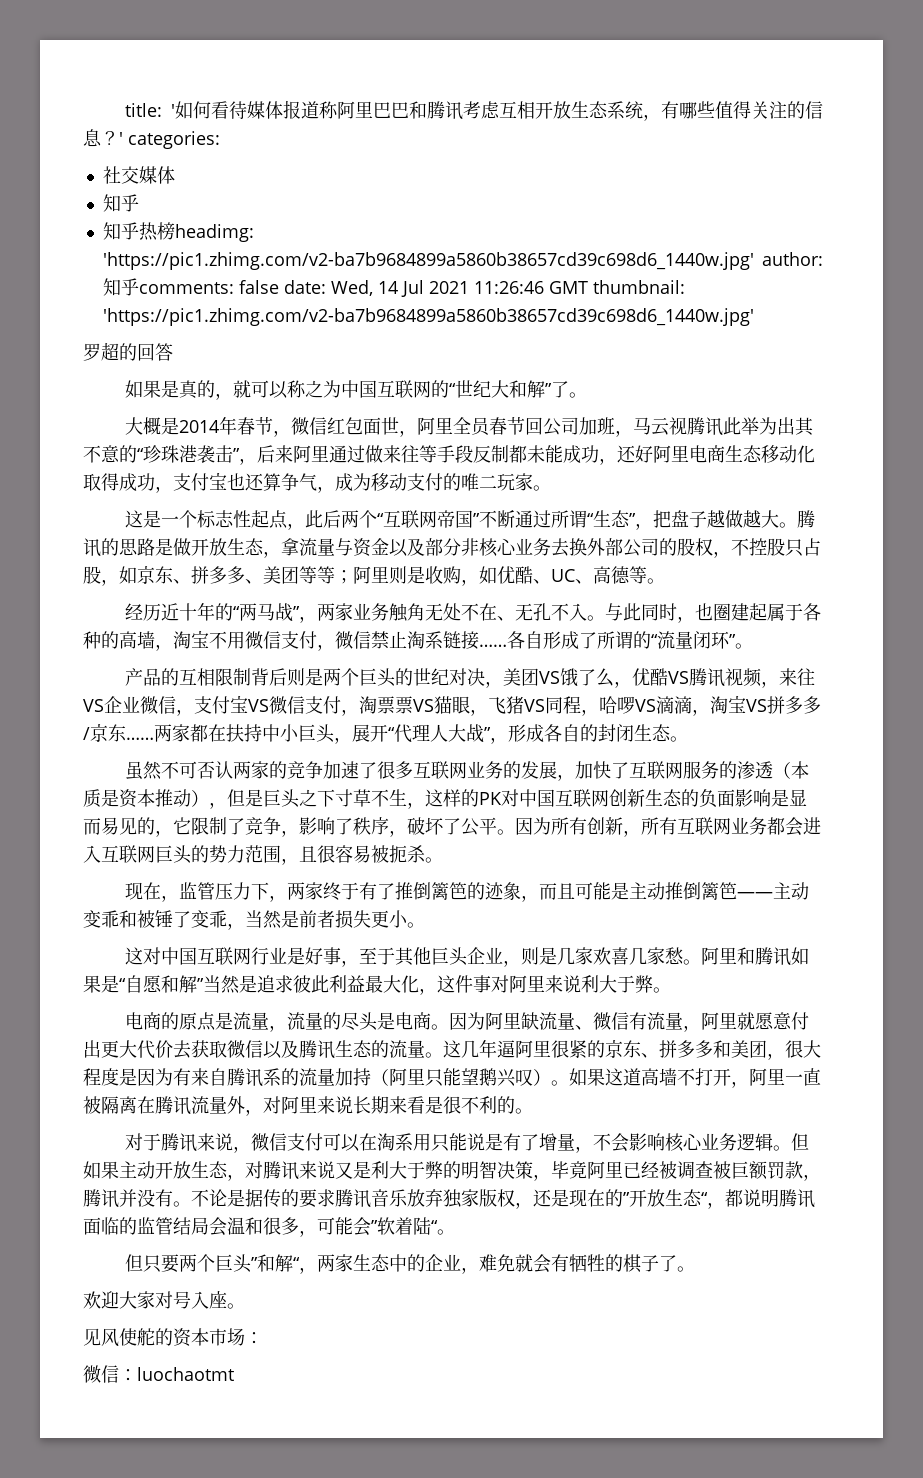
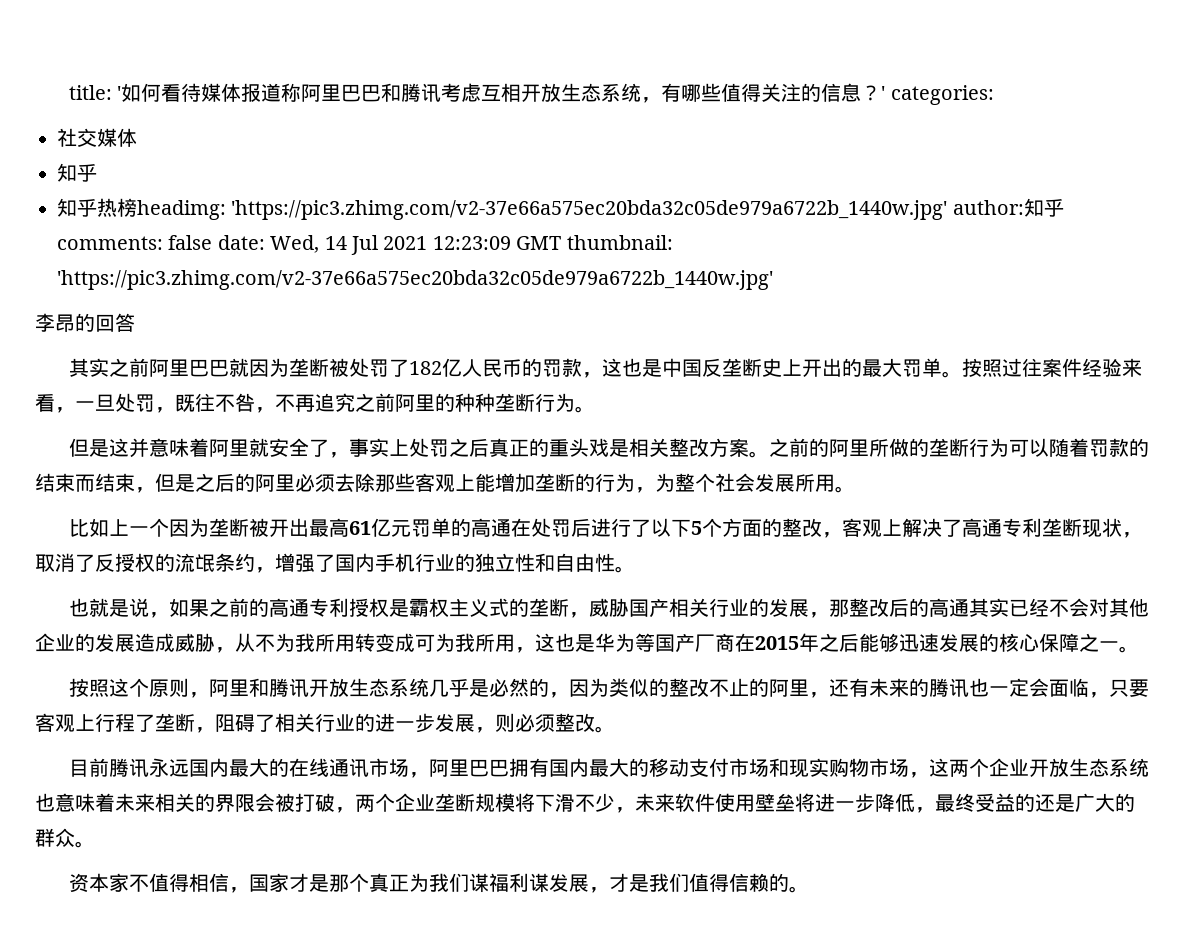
[102,252,754,270] 'https://pic1.zhimg.com/v2-ba7b9684899a5860b38657cd39c698d6_1440w.jpg' -> [231,200,948,220] 'https://pic3.zhimg.com/v2-37e66a575ec20bda32c05de979a6722b_1440w.jpg'
[473,281,544,294] 11:26:46 -> [432,236,511,250] 12:23:09
[102,308,754,326] [83,342,119,361] 'https://pic1.zhimg.com/v2-ba7b9684899a5860b38657cd39c698d6_1440w.jpg' // 罗超 -> [57,270,773,290] [35,313,75,332] 'https://pic3.zhimg.com/v2-37e66a575ec20bda32c05de979a6722b_1440w.jpg' // 李昂
[125,380,588,400] [125,416,815,437] [83,445,815,465] [83,472,551,493] [125,510,816,530] [83,538,821,558] [83,566,665,586] [125,602,822,623] [83,630,753,651] [125,668,816,688] [83,695,821,716] [83,724,688,744] [125,761,810,781] [83,789,807,809] [83,817,821,837] [83,845,443,865] [125,882,810,902] [83,910,425,930] [125,947,810,967] [83,975,671,995] [125,1012,810,1032] [83,1039,821,1060] [83,1068,821,1088] [83,1096,533,1116] [125,1133,810,1153] [83,1161,821,1181] [83,1189,815,1209] [83,1217,455,1237] [125,1254,696,1274] [83,1291,245,1309] [83,1328,263,1347] [83,1365,234,1383] 如果是真的，就可以称之为中国互联网的“世纪大和解”了。 // 大概是2014年春节，微信红包面世，阿里全员春节回公司加班，马云视腾讯此举为出其不意的“珍珠港袭击”，后来阿里通过做来往等手段反制都未能成功，还好阿里电商生态移动化取得成功，支付宝也还算争气，成为移动支付的唯二玩家。 // 这是一个标志性起点，此后两个“互联网帝国”不断通过所谓“生态”，把盘子越做越大。腾讯的思路是做开放生态，拿流量与资金以及部分非核心业务去换外部公司的股权，不控股只占股，如京东、拼多多、美团等等；阿里则是收购，如优酷、UC、高德等。 // 经历近十年的“两马战”，两家业务触角无处不在、无孔不入。与此同时，也圈建起属于各种的高墙，淘宝不用微信支付，微信禁止淘系链接……各自形成了所谓的“流量闭环”。 // 产品的互相限制背后则是两个巨头的世纪对决，美团VS饿了么，优酷VS腾讯视频，来往VS企业微信，支付宝VS微信支付，淘票票VS猫眼，飞猪VS同程，哈啰VS滴滴，淘宝VS拼多多/京东……两家都在扶持中小巨头，展开“代理人大战”，形成各自的封闭生态。 // 虽然不可否认两家的竞争加速了很多互联网业务的发展，加快了互联网服务的渗透（本质是资本推动），但是巨头之下寸草不生，这样的PK对中国互联网创新生态的负面影响是显而易见的，它限制了竞争，影响了秩序，破坏了公平。因为所有创新，所有互联网业务都会进入互联网巨头的势力范围，且很容易被扼杀。 // 现在，监管压力下，两家终于有了推倒篱笆的迹象，而且可能是主动推倒篱笆——主动变乖和被锤了变乖，当然是前者损失更小。 // 这对中国互联网行业是好事，至于其他巨头企业，则是几家欢喜几家愁。阿里和腾讯如果是“自愿和解”当然是追求彼此利益最大化，这件事对阿里来说利大于弊。 // 电商的原点是流量，流量的尽头是电商。因为阿里缺流量、微信有流量，阿里就愿意付出更大代价去获取微信以及腾讯生态的流量。这几年逼阿里很紧的京东、拼多多和美团，很大程度是因为有来自腾讯系的流量加持（阿里只能望鹅兴叹）。如果这道高墙不打开，阿里一直被隔离在腾讯流量外，对阿里来说长期来看是很不利的。 // 对于腾讯来说，微信支付可以在淘系用只能说是有了增量，不会影响核心业务逻辑。但如果主动开放生态，对腾讯来说又是利大于弊的明智决策，毕竟阿里已经被调查被巨额罚款，腾讯并没有。不论是据传的要求腾讯音乐放弃独家版权，还是现在的”开放生态“，都说明腾讯面临的监管结局会温和很多，可能会”软着陆“。 // 但只要两个巨头”和解“，两家生态中的企业，难免就会有牺牲的棋子了。 // 欢迎大家对号入座。 // 见风使舵的资本市场： // 微信：luochaotmt -> [68,358,1142,378] [35,393,595,413] [68,438,1149,458] [35,473,855,493] [68,518,1142,538] [35,553,635,573] [68,598,1149,618] [35,633,1139,653] [68,678,1149,698] [35,713,615,733] [68,758,1149,778] [35,793,1135,813] [35,828,95,848] [68,873,809,893] 其实之前阿里巴巴就因为垄断被处罚了182亿人民币的罚款，这也是中国反垄断史上开出的最大罚单。按照过往案件经验来看，一旦处罚，既往不咎，不再追究之前阿里的种种垄断行为。 // 但是这并意味着阿里就安全了，事实上处罚之后真正的重头戏是相关整改方案。之前的阿里所做的垄断行为可以随着罚款的结束而结束，但是之后的阿里必须去除那些客观上能增加垄断的行为，为整个社会发展所用。 // 比如上一个因为垄断被开出最高61亿元罚单的高通在处罚后进行了以下5个方面的整改，客观上解决了高通专利垄断现状，取消了反授权的流氓条约，增强了国内手机行业的独立性和自由性。 // 也就是说，如果之前的高通专利授权是霸权主义式的垄断，威胁国产相关行业的发展，那整改后的高通其实已经不会对其他企业的发展造成威胁，从不为我所用转变成可为我所用，这也是华为等国产厂商在2015年之后能够迅速发展的核心保障之一。 // 按照这个原则，阿里和腾讯开放生态系统几乎是必然的，因为类似的整改不止的阿里，还有未来的腾讯也一定会面临，只要客观上行程了垄断，阻碍了相关行业的进一步发展，则必须整改。 // 目前腾讯永远国内最大的在线通讯市场，阿里巴巴拥有国内最大的移动支付市场和现实购物市场，这两个企业开放生态系统也意味着未来相关的界限会被打破，两个企业垄断规模将下滑不少，未来软件使用壁垒将进一步降低，最终受益的还是广大的群众。 // 资本家不值得相信，国家才是那个真正为我们谋福利谋发展，才是我们值得信赖的。

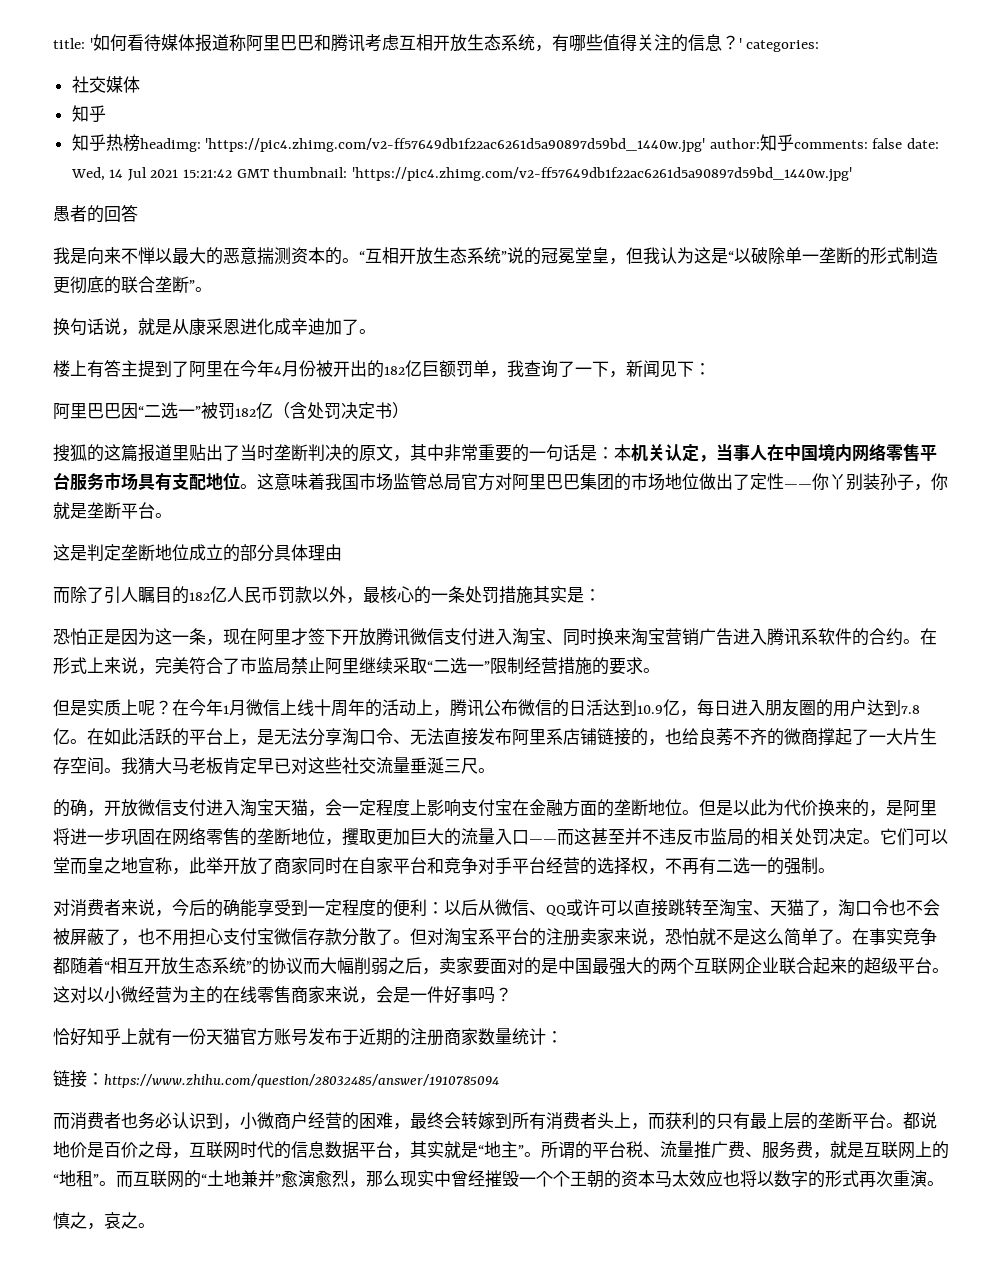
[231,200,948,220] 'https://pic3.zhimg.com/v2-37e66a575ec20bda32c05de979a6722b_1440w.jpg' -> [205,138,706,153] 'https://pic4.zhimg.com/v2-ff57649db1f22ac6261d5a90897d59bd_1440w.jpg'
[432,236,511,250] 12:23:09 -> [183,169,233,178] 15:21:42
[57,270,773,290] [35,313,75,332] 'https://pic3.zhimg.com/v2-37e66a575ec20bda32c05de979a6722b_1440w.jpg' // 李昂 -> [351,167,852,182] [53,205,87,222] 'https://pic4.zhimg.com/v2-ff57649db1f22ac6261d5a90897d59bd_1440w.jpg' // 愚者
[68,358,1142,378] [35,393,595,413] [68,438,1149,458] [35,473,855,493] [68,518,1142,538] [35,553,635,573] [68,598,1149,618] [35,633,1139,653] [68,678,1149,698] [35,713,615,733] [68,758,1149,778] [35,793,1135,813] [35,828,95,848] [68,873,789,893] 其实之前阿里巴巴就因为垄断被处罚了182亿人民币的罚款，这也是中国反垄断史上开出的最大罚单。按照过往案件经验来看，一旦处罚，既往不咎，不再追究之前阿里的种种垄断行为。 // 但是这并意味着阿里就安全了，事实上处罚之后真正的重头戏是相关整改方案。之前的阿里所做的垄断行为可以随着罚款的结束而结束，但是之后的阿里必须去除那些客观上能增加垄断的行为，为整个社会发展所用。 // 比如上一个因为垄断被开出最高61亿元罚单的高通在处罚后进行了以下5个方面的整改，客观上解决了高通专利垄断现状，取消了反授权的流氓条约，增强了国内手机行业的独立性和自由性。 // 也就是说，如果之前的高通专利授权是霸权主义式的垄断，威胁国产相关行业的发展，那整改后的高通其实已经不会对其他企业的发展造成威胁，从不为我所用转变成可为我所用，这也是华为等国产厂商在2015年之后能够迅速发展的核心保障之一。 // 按照这个原则，阿里和腾讯开放生态系统几乎是必然的，因为类似的整改不止的阿里，还有未来的腾讯也一定会面临，只要客观上行程了垄断，阻碍了相关行业的进一步发展，则必须整改。 // 目前腾讯永远国内最大的在线通讯市场，阿里巴巴拥有国内最大的移动支付市场和现实购物市场，这两个企业开放生态系统也意味着未来相关的界限会被打破，两个企业垄断规模将下滑不少，未来软件使用壁垒将进一步降低，最终受益的还是广大的群众。 // 资本家不值得相信，国家才是那个真正为我们谋福利谋发展，才是我们值得信赖的 -> [53,247,938,265] [53,276,212,294] [53,318,376,336] [53,359,711,378] [53,402,409,420] [53,443,937,462] [53,472,948,491] [53,502,172,519] [53,544,342,562] [53,586,601,604] [53,628,937,646] [53,657,660,675] [53,699,920,717] [53,728,937,746] [53,757,495,775] [53,799,937,817] [53,828,948,846] [53,857,835,875] [53,899,940,917] [53,928,937,946] [53,957,949,975] [53,986,512,1004] [53,1028,563,1046] [53,1070,499,1088] [53,1112,937,1130] [53,1141,949,1159] [53,1170,944,1188] [53,1212,138,1230] 我是向来不惮以最大的恶意揣测资本的。“互相开放生态系统”说的冠冕堂皇，但我认为这是“以破除单一垄断的形式制造更彻底的联合垄断”。 // 换句话说，就是从康采恩进化成辛迪加了。 // 楼上有答主提到了阿里在今年4月份被开出的182亿巨额罚单，我查询了一下，新闻见下： // 阿里巴巴因“二选一”被罚182亿（含处罚决定书） // 搜狐的这篇报道里贴出了当时垄断判决的原文，其中非常重要的一句话是：本机关认定，当事人在中国境内网络零售平台服务市场具有支配地位。这意味着我国市场监管总局官方对阿里巴巴集团的市场地位做出了定性——你丫别装孙子，你就是垄断平台。 // 这是判定垄断地位成立的部分具体理由 // 而除了引人瞩目的182亿人民币罚款以外，最核心的一条处罚措施其实是： // 恐怕正是因为这一条，现在阿里才签下开放腾讯微信支付进入淘宝、同时换来淘宝营销广告进入腾讯系软件的合约。在形式上来说，完美符合了市监局禁止阿里继续采取“二选一”限制经营措施的要求。 // 但是实质上呢？在今年1月微信上线十周年的活动上，腾讯公布微信的日活达到10.9亿，每日进入朋友圈的用户达到7.8亿。在如此活跃的平台上，是无法分享淘口令、无法直接发布阿里系店铺链接的，也给良莠不齐的微商撑起了一大片生存空间。我猜大马老板肯定早已对这些社交流量垂涎三尺。 // 的确，开放微信支付进入淘宝天猫，会一定程度上影响支付宝在金融方面的垄断地位。但是以此为代价换来的，是阿里将进一步巩固在网络零售的垄断地位，攫取更加巨大的流量入口——而这甚至并不违反市监局的相关处罚决定。它们可以堂而皇之地宣称，此举开放了商家同时在自家平台和竞争对手平台经营的选择权，不再有二选一的强制。 // 对消费者来说，今后的确能享受到一定程度的便利：以后从微信、QQ或许可以直接跳转至淘宝、天猫了，淘口令也不会被屏蔽了，也不用担心支付宝微信存款分散了。但对淘宝系平台的注册卖家来说，恐怕就不是这么简单了。在事实竞争都随着“相互开放生态系统”的协议而大幅削弱之后，卖家要面对的是中国最强大的两个互联网企业联合起来的超级平台。这对以小微经营为主的在线零售商家来说，会是一件好事吗？ // 恰好知乎上就有一份天猫官方账号发布于近期的注册商家数量统计： // 链接：https://www.zhihu.com/question/28032485/answer/1910785094 // 而消费者也务必认识到，小微商户经营的困难，最终会转嫁到所有消费者头上，而获利的只有最上层的垄断平台。都说地价是百价之母，互联网时代的信息数据平台，其实就是“地主”。所谓的平台税、流量推广费、服务费，就是互联网上的“地租”。而互联网的“土地兼并”愈演愈烈，那么现实中曾经摧毁一个个王朝的资本马太效应也将以数字的形式再次重演。 // 慎之，哀之

